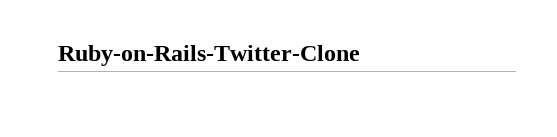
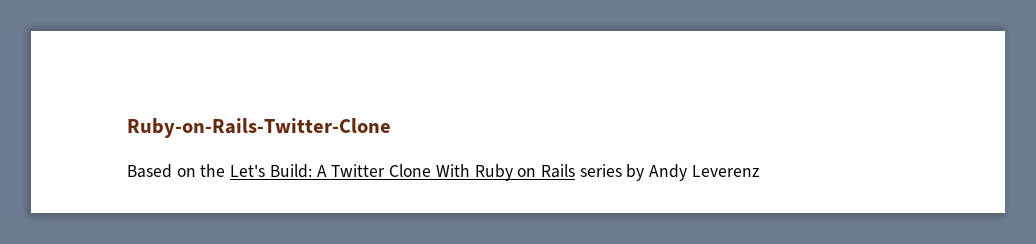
(360, 55) none -> [127,164,759,181] // Based on the Let's Build: A Twitter Clone With Ruby on Rails series by Andy Leverenz

